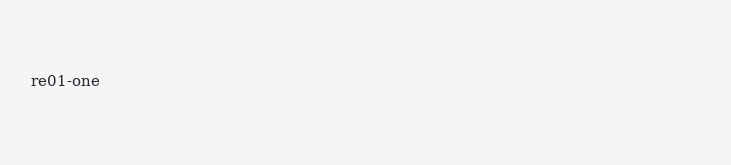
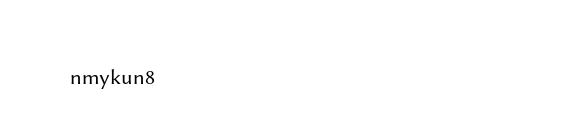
[31,75,100,86] re01-one -> [70,69,155,89] nmykun8

